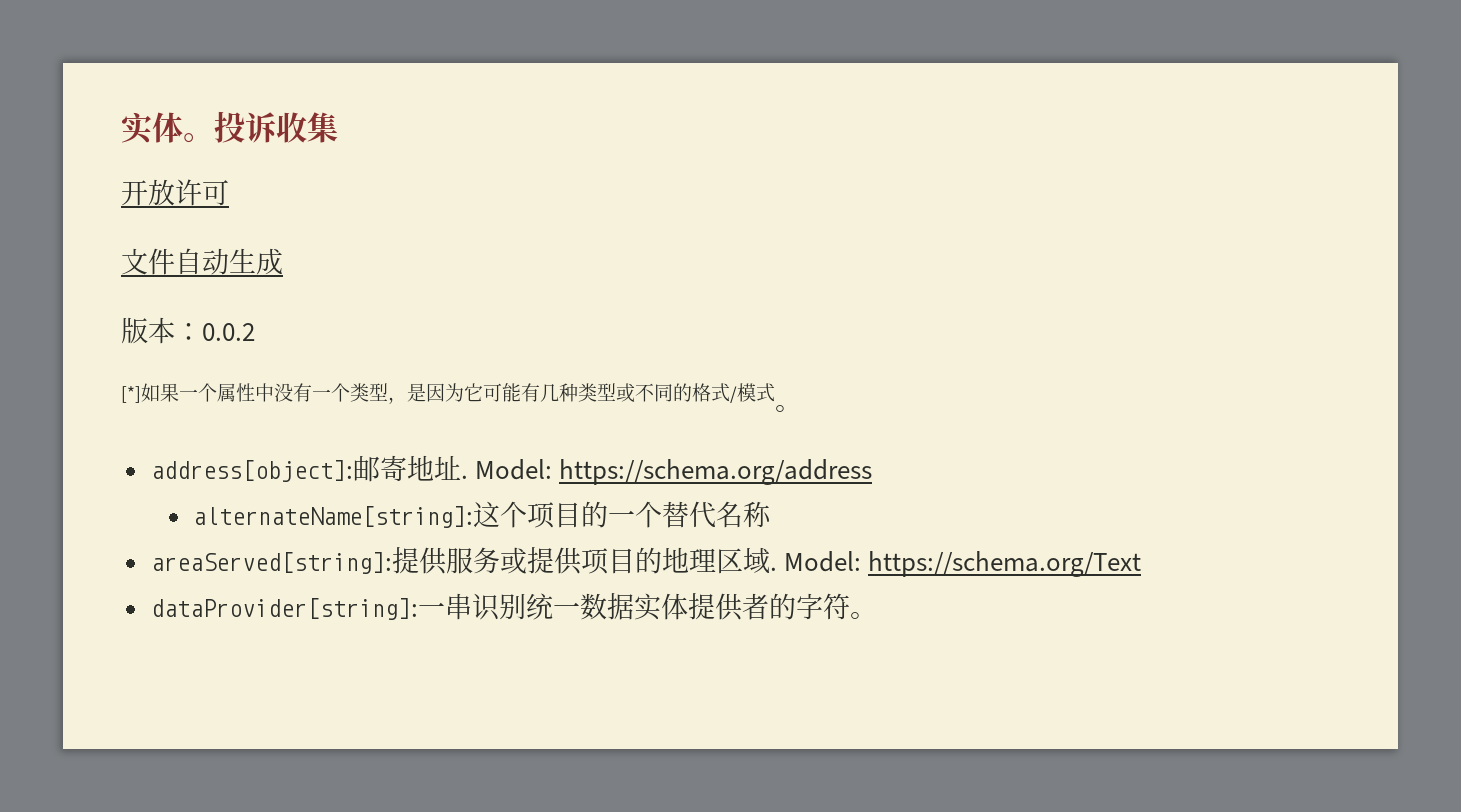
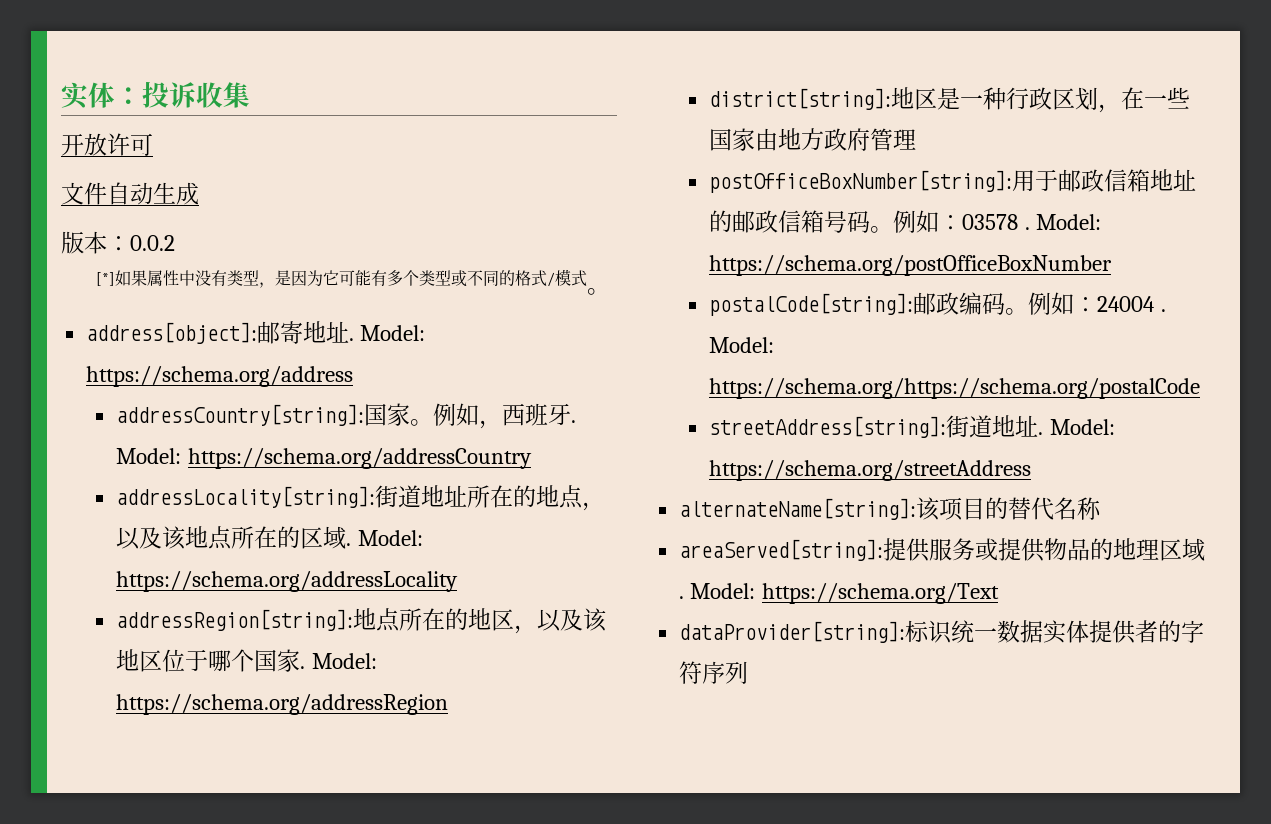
[121,112,214,145] 实体。 -> [61,82,142,109] 实体：
[179,383,217,402] 一个 -> (147, 278) none
[312,383,350,402] 一个 -> (227, 278) none
[540,383,578,402] 几种 -> [386,270,419,286] 多个
[192,501,662,529] alternateName[string]:这个项目的一个 -> [116,403,577,429] [116,447,532,469] [116,485,606,511] [116,526,423,550] [116,570,459,592] [116,608,608,634] [116,649,377,672] [116,693,449,715] [709,87,1191,113] [709,128,917,151] [709,169,1197,193] [709,210,1101,233] [709,254,1113,276] [709,292,1166,316] [709,336,775,353] [709,377,1201,399] [709,415,1115,438] [709,459,1032,481] [679,497,1009,521] addressCountry[string]:国家。例如，西班牙. Model: https://schema.org/addressCountry // addressLocality[string]:街道地址所在的地点，以及该地点所在的区域. Model: https://schema.org/addressLocality // addressRegion[string]:地点所在的地区，以及该地区位于哪个国家. Model: https://schema.org/addressRegion // district[string]:地区是一种行政区划，在一些国家由地方政府管理 // postOfficeBoxNumber[string]:用于邮政信箱地址的邮政信箱号码。例如：03578 . Model: https://schema.org/postOfficeBoxNumber // postalCode[string]:邮政编码。例如：24004 . Model: https://schema.org/https://schema.org/postalCode // streetAddress[string]:街道地址. Model: https://schema.org/streetAddress // alternateName[string]:该项目的
[580,548,635,575] 项目 -> [1044,538,1091,561] 物品
[417,593,526,621] 一串识别 -> [905,620,953,644] 标识
[849,612,877,619] 。 -> [702,661,749,684] 序列

